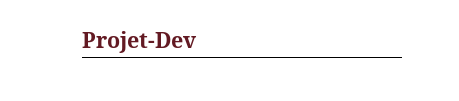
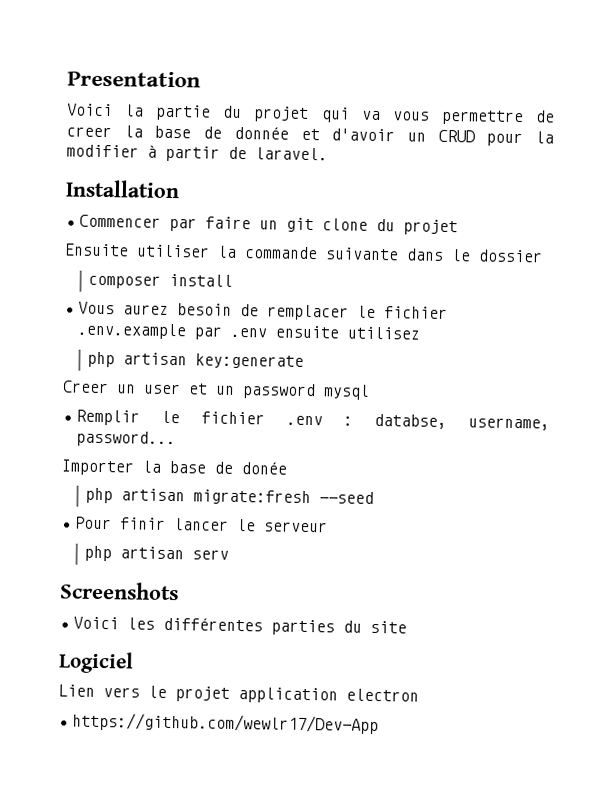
[82,31,197,53] Projet-Dev -> [67,70,201,88] [67,103,555,126] [66,125,554,147] [66,144,328,162] [65,179,180,199] [79,214,459,236] [65,243,543,263] [87,273,233,289] [78,301,449,321] [77,322,422,340] [86,351,304,369] [63,380,370,400] [76,409,550,431] [76,430,177,448] [61,459,288,476] [84,487,374,506] [75,516,329,533] [83,545,229,562] [60,581,179,601] [73,616,408,636] [58,651,134,674] [58,684,419,704] [72,712,380,735] Presentation // Voici la partie du projet qui va vous permettre de creer la base de donnée et d'avoir un CRUD pour la modifier à partir de laravel. // Installation // Commencer par faire un git clone du projet // Ensuite utiliser la commande suivante dans le dossier // composer install // Vous aurez besoin de remplacer le fichier .env.example par .env ensuite utilisez // php artisan key:generate // Creer un user et un password mysql // Remplir le fichier .env : databse, username, password... // Importer la base de donée // php artisan migrate:fresh --seed // Pour finir lancer le serveur // php artisan serv // Screenshots // Voici les différentes parties du site // Logiciel // Lien vers le projet application electron // https://github.com/wewlr17/Dev-App

